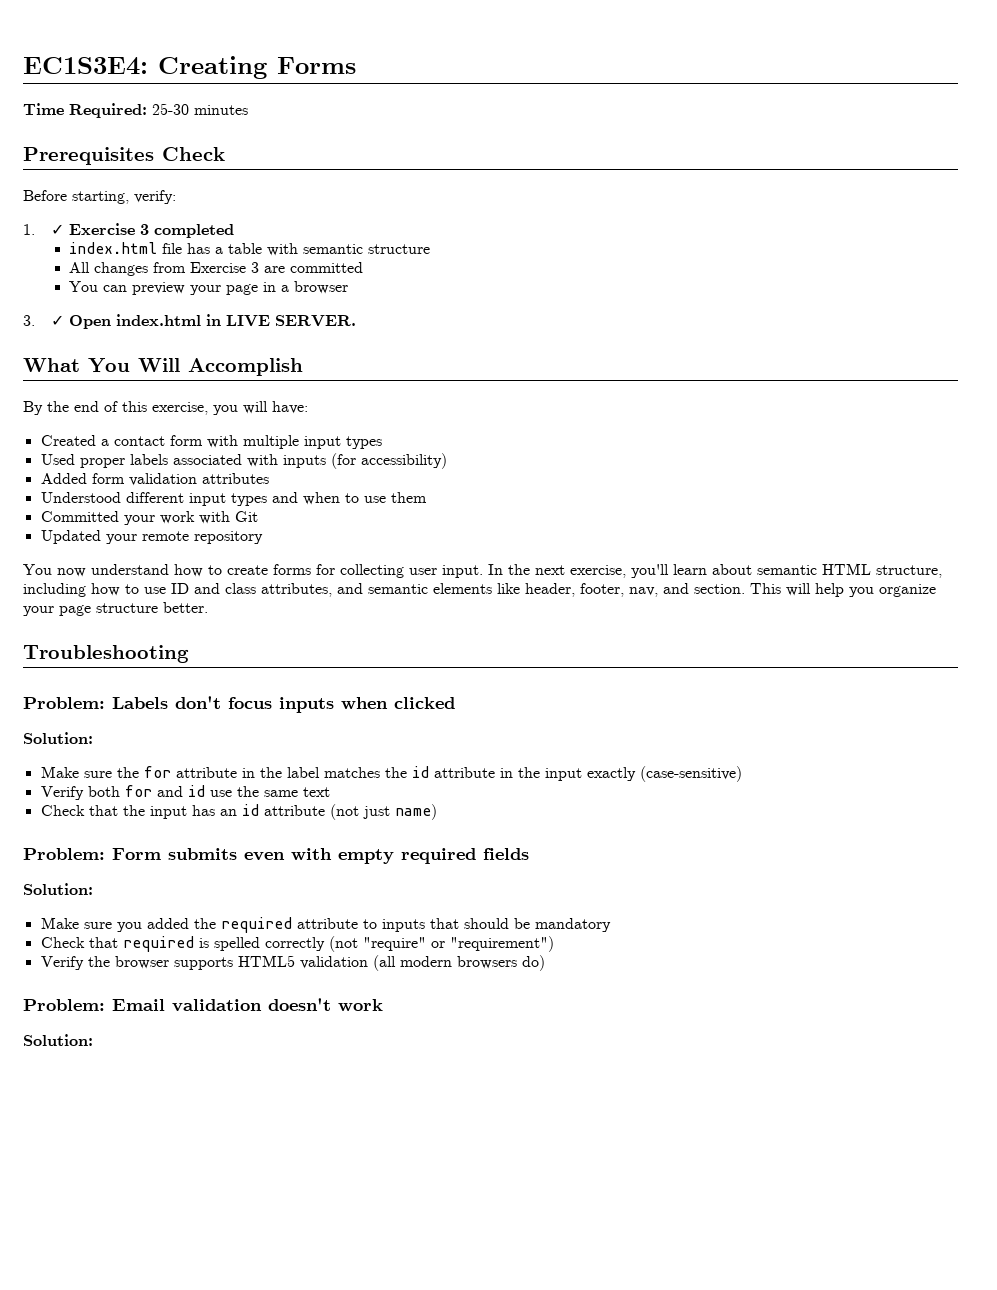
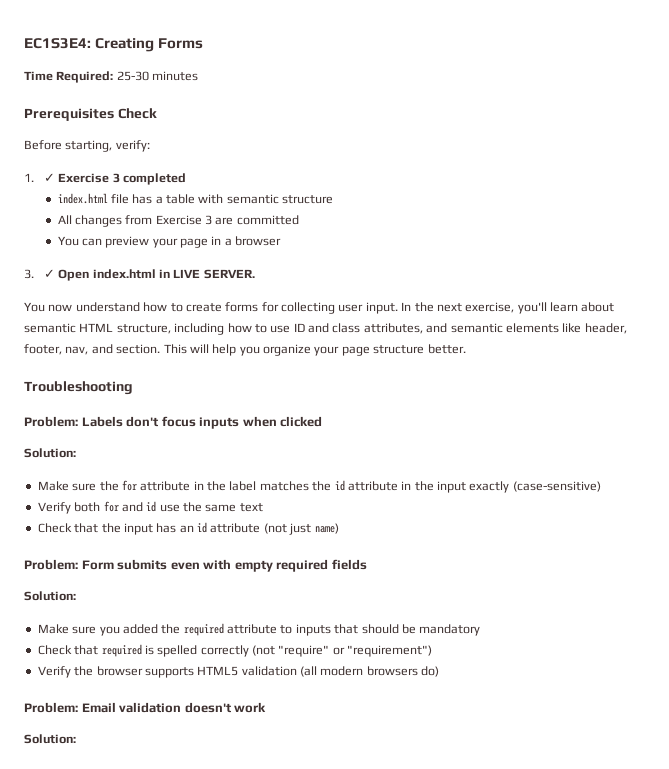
[23,358,303,376] [23,401,308,415] [40,435,382,449] [40,453,447,469] [40,473,269,486] [40,492,427,506] [40,511,258,525] [40,530,263,544] // What You Will Accomplish // By the end of this exercise, you will have: // Created a contact form with multiple input types // Used proper labels associated with inputs (for accessibility) // Added form validation attributes // Understood different input types and when to use them // Committed your work with Git // Updated your remote repository -> (255, 274) none

